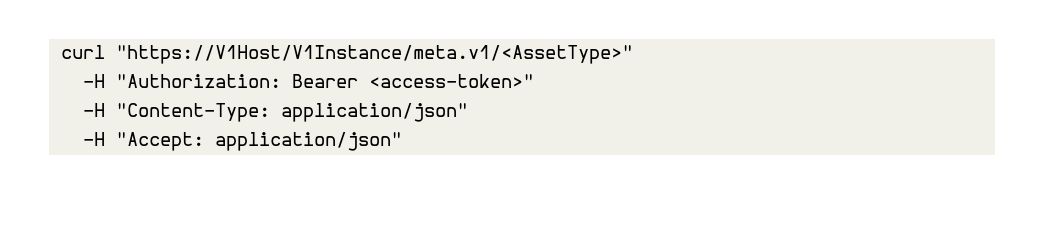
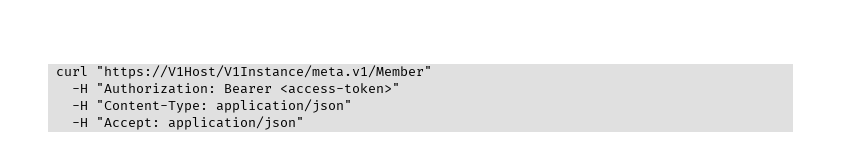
[116,45,634,64] "https://V1Host/V1Instance/meta.v1/<AssetType>" -> [96,65,433,79] "https://V1Host/V1Instance/meta.v1/Member"

